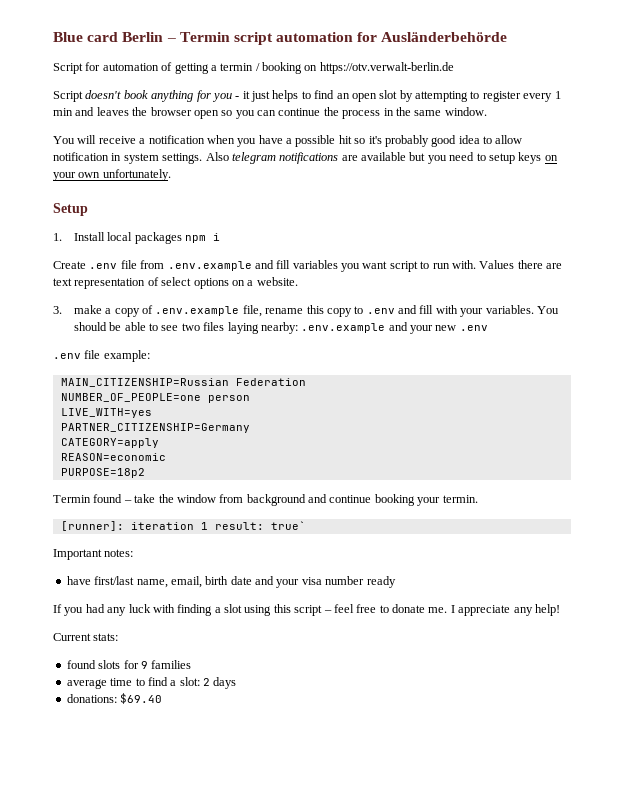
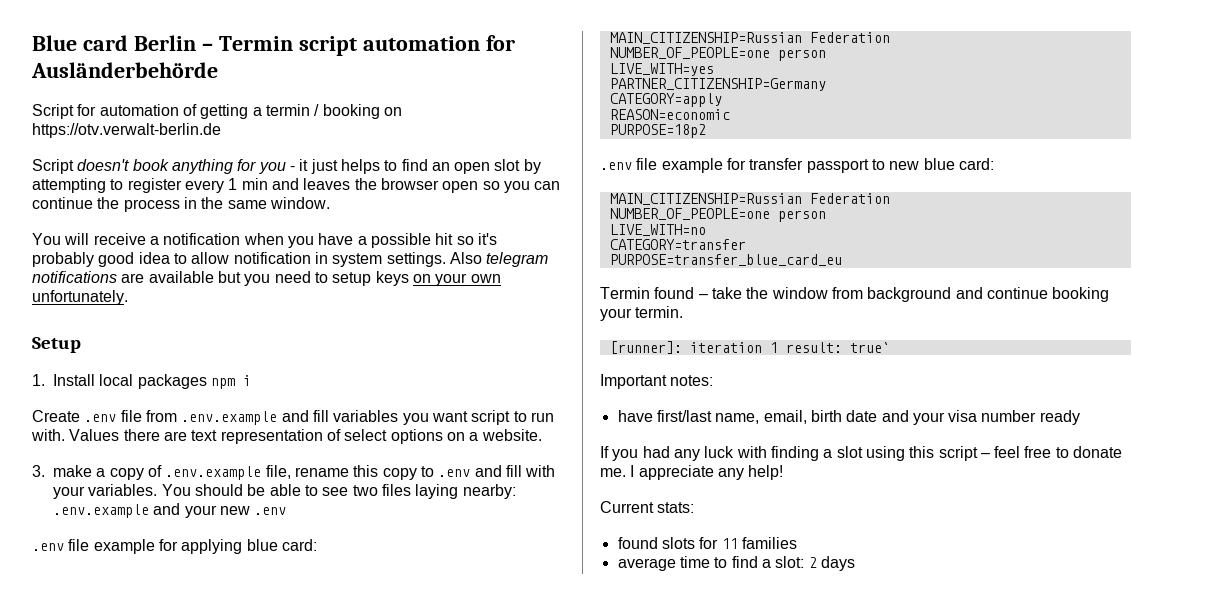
[103,350,150,362] example: -> [93,539,317,554] example for applying blue card:
(145, 473) none -> [600,158,994,173] [609,193,890,205] [609,208,826,222] [609,224,706,236] [609,239,746,250] [609,254,842,266] // .env file example for transfer passport to new blue card: // MAIN_CITIZENSHIP=Russian Federation // NUMBER_OF_PEOPLE=one person // LIVE_WITH=no // CATEGORY=transfer // PURPOSE=transfer_blue_card_eu
[140,661,148,669] 9 -> [721,538,738,549] 11
[66,693,163,704] // donations: $69.40 -> (855, 563) none

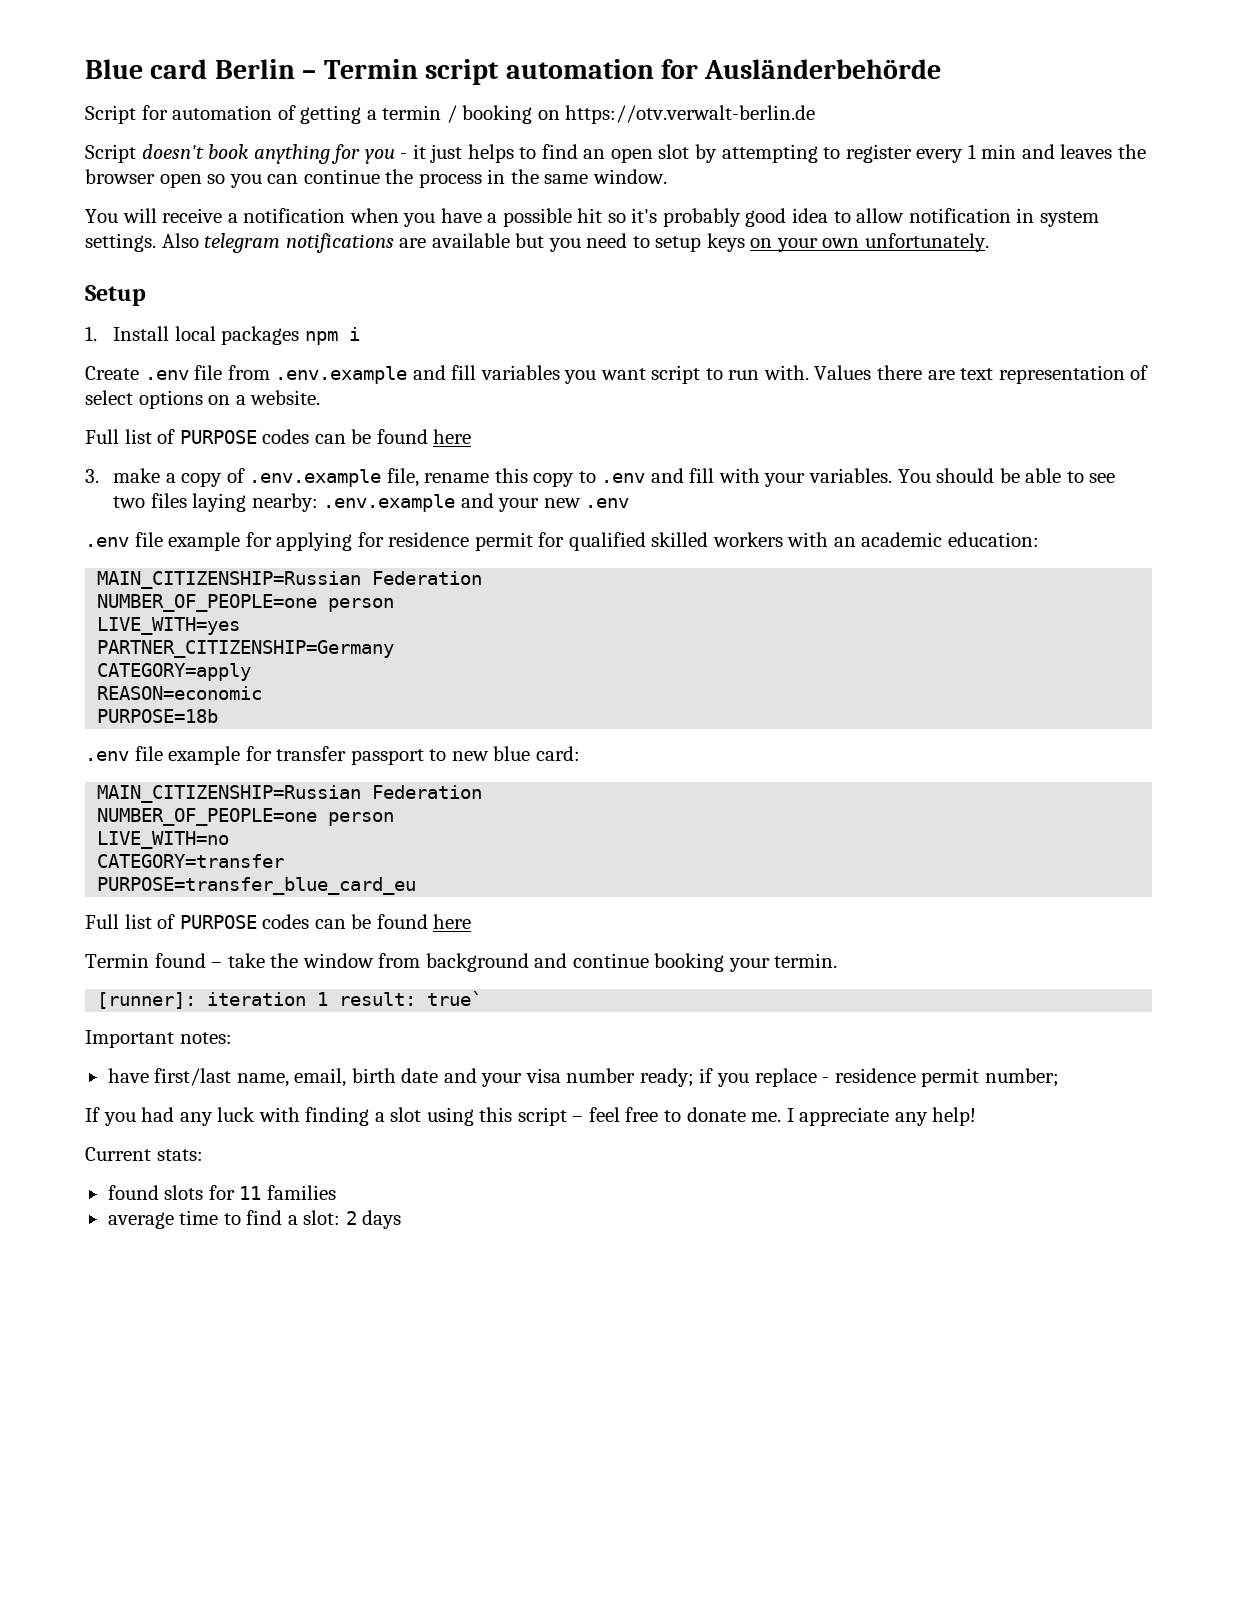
(542, 435) none -> [85,429,472,444] // Full list of PURPOSE codes can be found here
[246,539,317,551] blue card: -> [357,532,1040,551] for residence permit for qualified skilled workers with an academic education:
[609,124,706,138] PURPOSE=18p2 -> [97,709,219,723] PURPOSE=18b
(842, 260) none -> [85,914,472,929] // Full list of PURPOSE codes can be found here
[1039,410,1080,425] ready -> [639,1068,1059,1087] ready; if you replace - residence permit number;

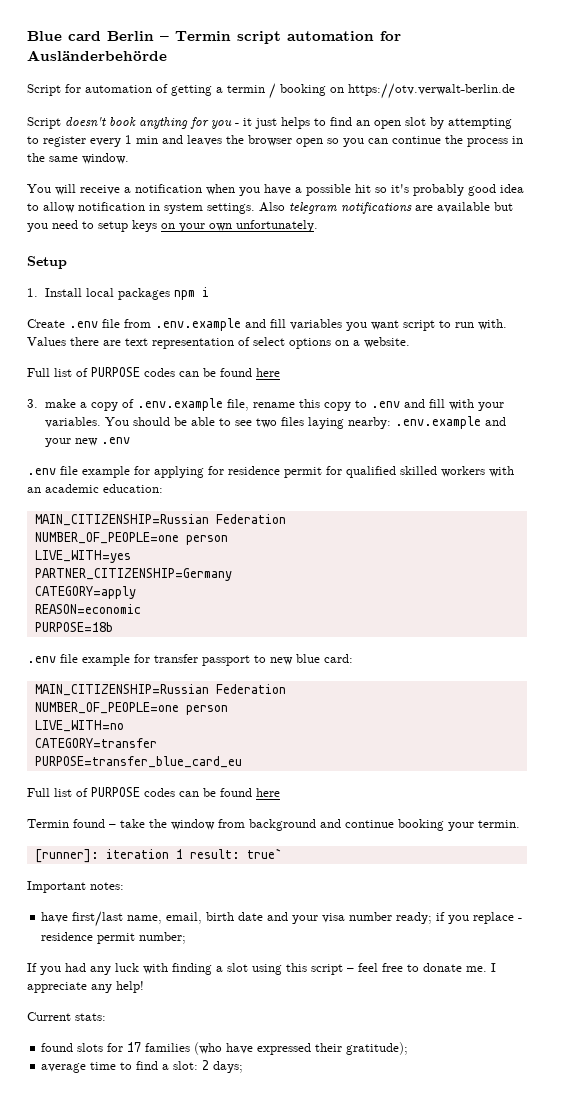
[239,1186,262,1200] 11 -> [127,1042,142,1052] 17
(336, 1192) none -> [194,1042,409,1055] (who have expressed their gratitude);
[362,1210,402,1229] days -> [213,1061,244,1073] days;

